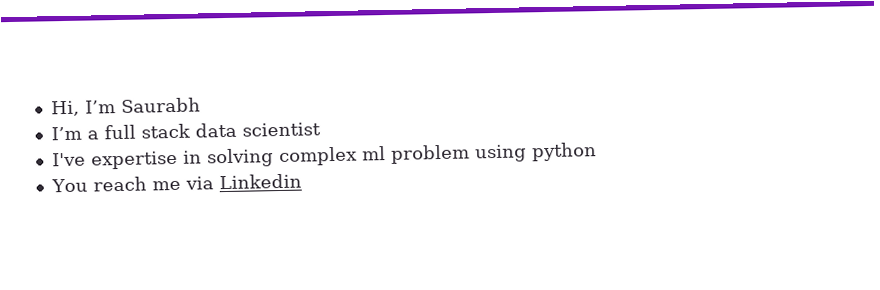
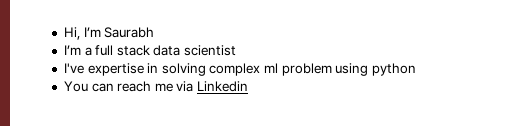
(88, 185) none -> [91,83,114,92] can

